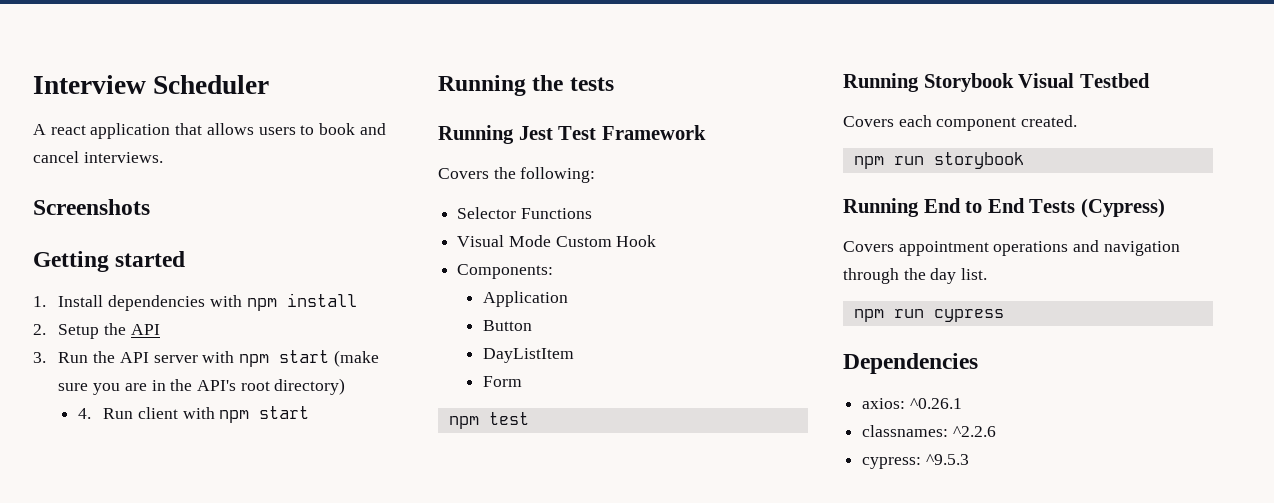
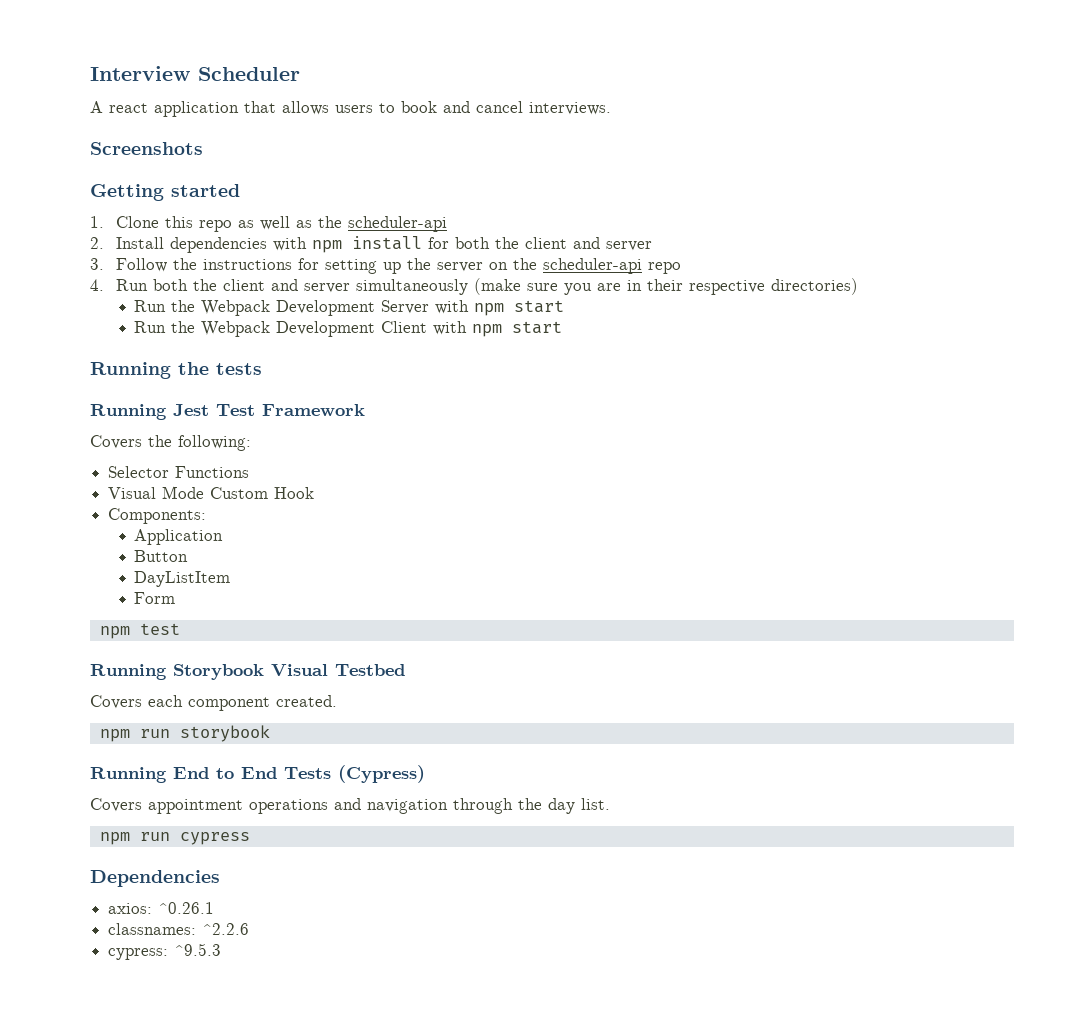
(46, 301) none -> [116,216,448,232] [90,237,104,249] Clone this repo as well as the scheduler-api // 2.
[33,323,160,339] [33,350,330,367] // 2. Setup the API // 3. Run the API server with npm start -> [428,237,653,251] [90,258,682,274] [90,279,469,295] for both the client and server // 3. Follow the instructions for setting up the server on the scheduler-api repo // 4. Run both the client and server simultaneously
[170,378,346,395] [77,407,178,419] the API's root directory) // 4. Run client -> [647,278,859,295] [134,300,565,316] [134,321,428,337] their respective directories) // Run the Webpack Development Server with npm start // Run the Webpack Development Client

